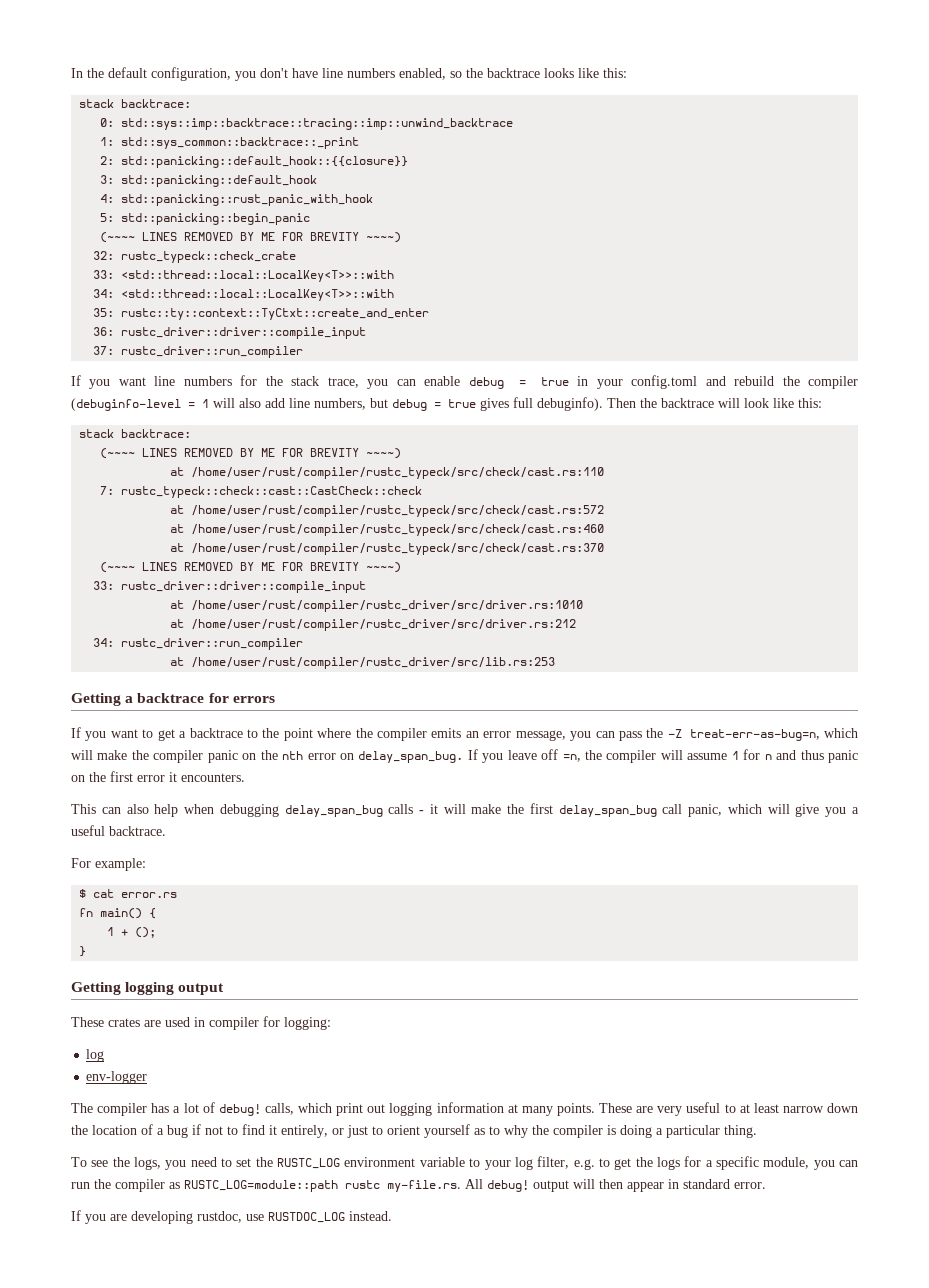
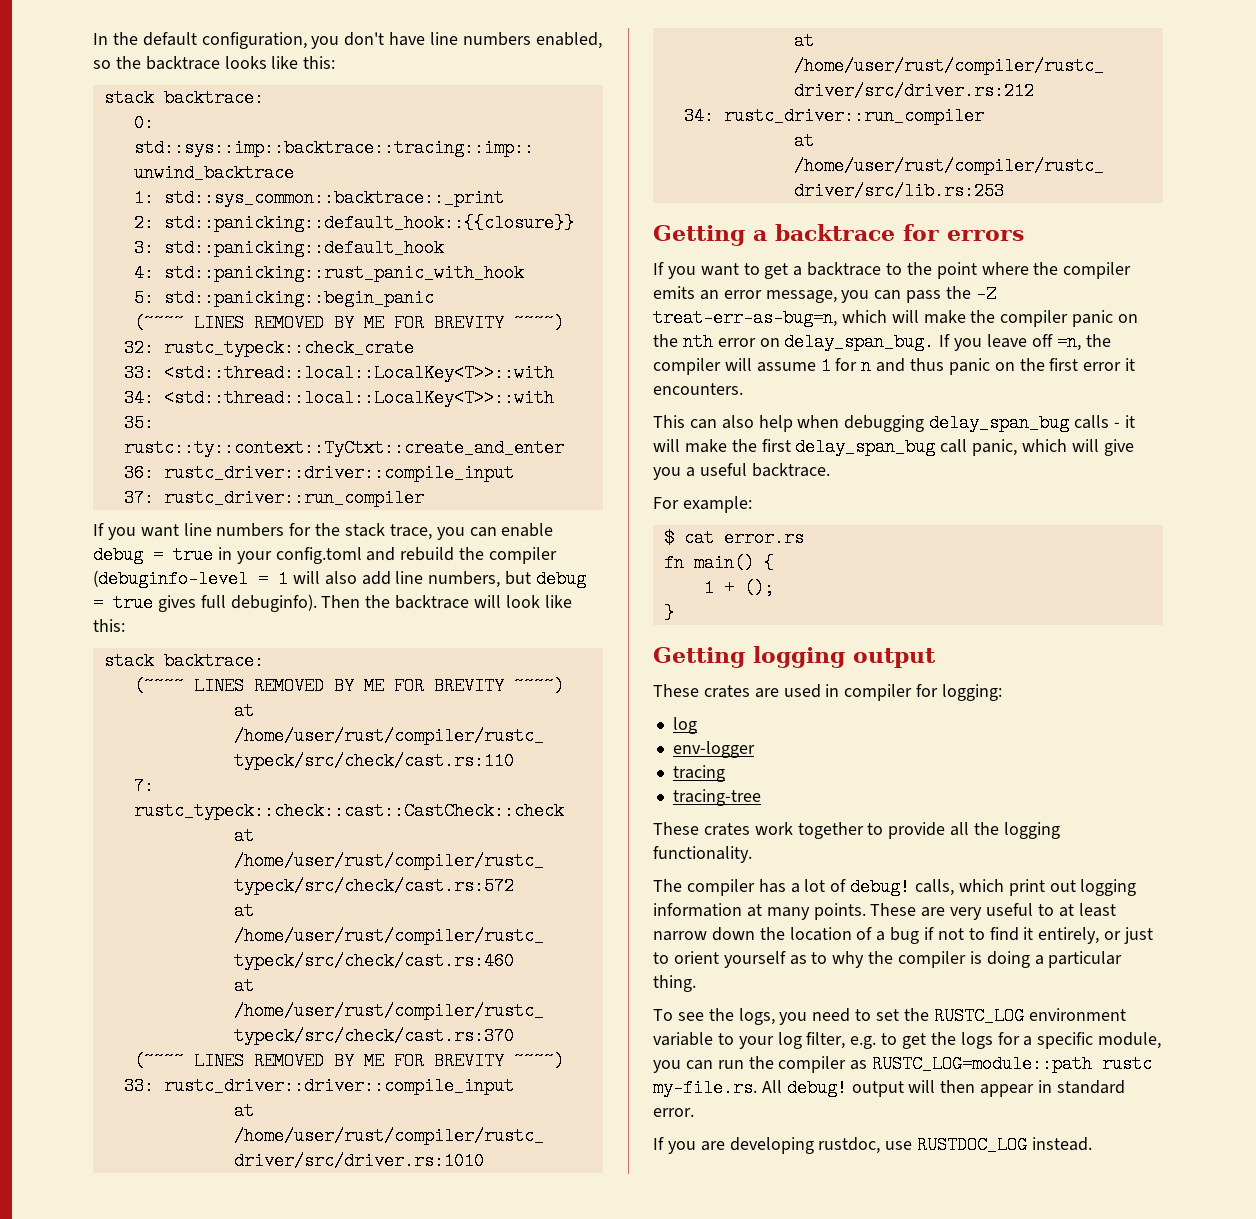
(148, 1077) none -> [672,765,725,782] [672,789,761,806] [653,822,1060,839] [653,846,752,863] // tracing // tracing-tree // These crates work together to provide all the logging functionality.

